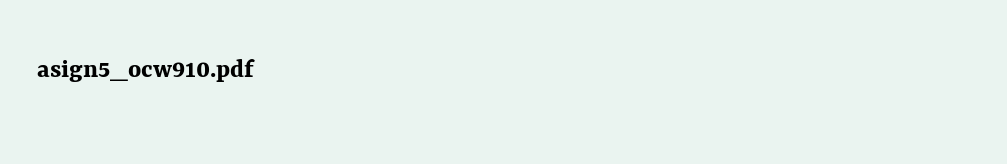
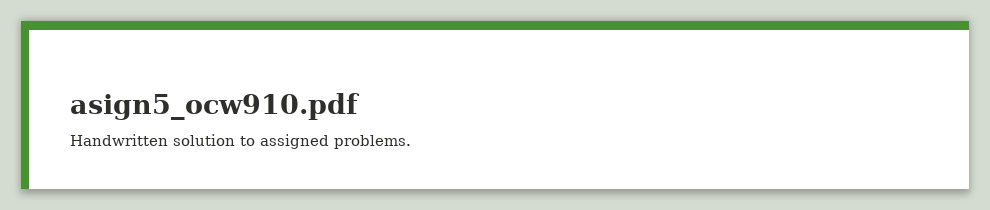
(255, 70) none -> [70,134,411,149] // Handwritten solution to assigned problems.

